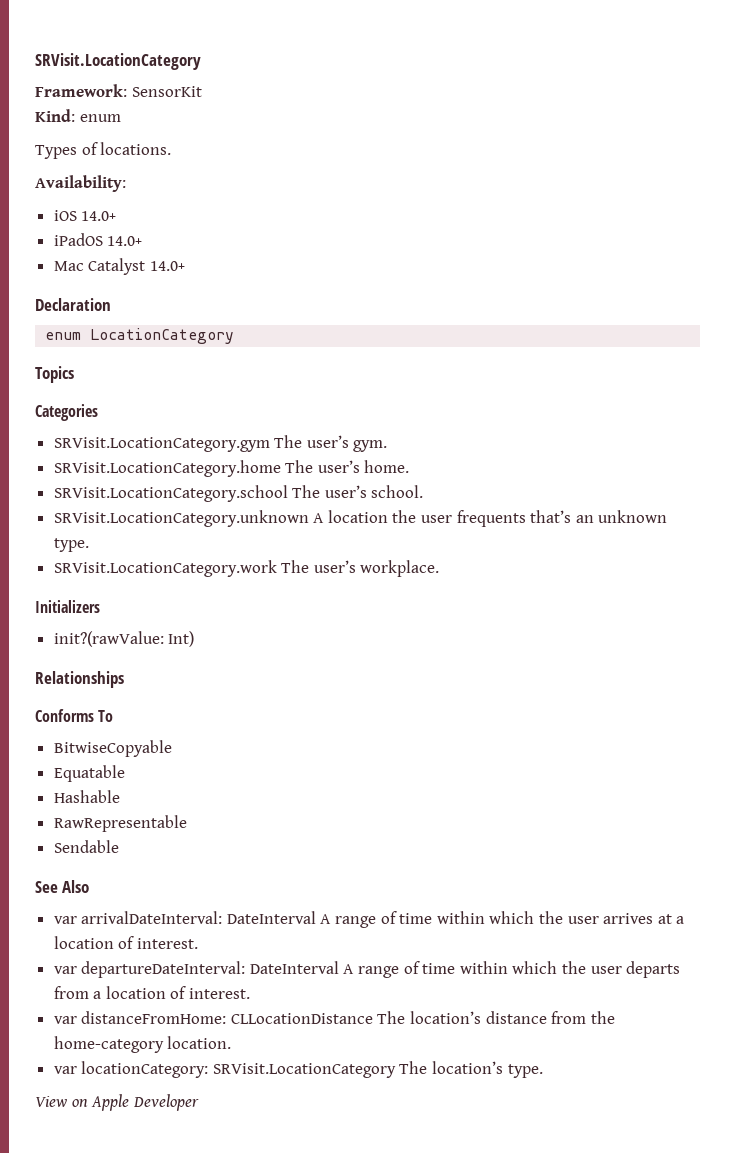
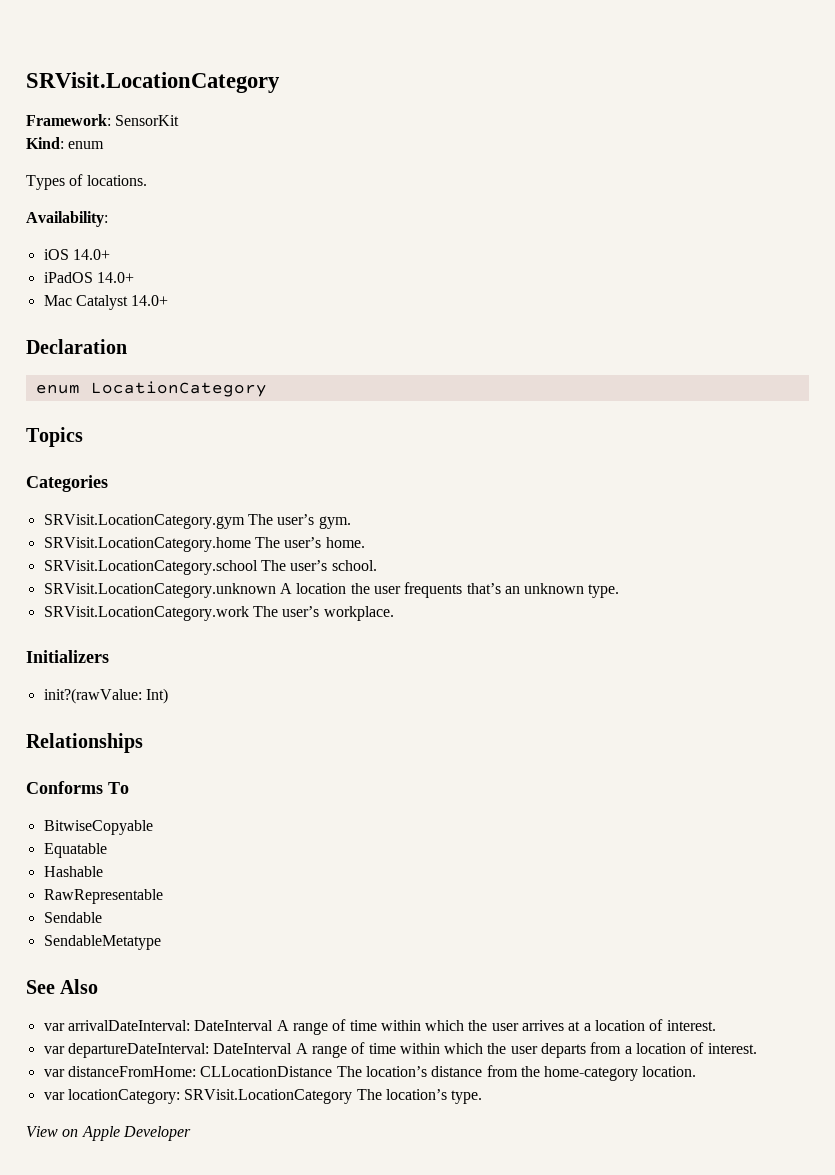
(119, 846) none -> [43,935,161,950] // SendableMetatype

